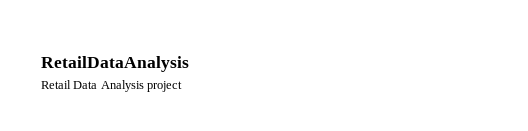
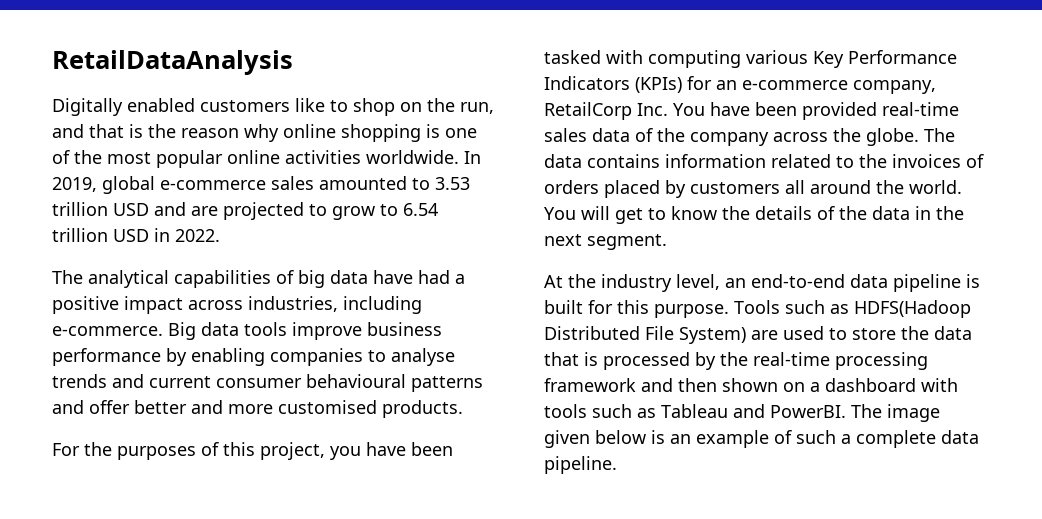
[41,80,183,92] Retail Data Analysis project -> [52,98,494,116] [52,124,477,142] [52,150,481,168] [52,176,470,194] [52,202,438,220] [52,228,220,242] [52,270,465,288] [52,296,422,314] [52,322,442,340] [52,348,455,366] [52,374,483,392] [52,400,463,418] [52,442,453,460] [544,50,957,68] [544,76,936,94] [544,102,959,120] [544,128,955,146] [544,154,984,168] [544,180,962,198] [544,206,964,224] [544,234,667,250] [544,274,980,292] [544,300,971,318] [544,326,972,344] [544,352,928,370] [544,378,958,392] [544,404,940,422] [544,430,979,448] [544,456,617,474] Digitally enabled customers like to shop on the run, and that is the reason why online shopping is one of the most popular online activities worldwide. In 2019, global e-commerce sales amounted to 3.53 trillion USD and are projected to grow to 6.54 trillion USD in 2022. // The analytical capabilities of big data have had a positive impact across industries, including e-commerce. Big data tools improve business performance by enabling companies to analyse trends and current consumer behavioural patterns and offer better and more customised products. // For the purposes of this project, you have been tasked with computing various Key Performance Indicators (KPIs) for an e-commerce company, RetailCorp Inc. You have been provided real-time sales data of the company across the globe. The data contains information related to the invoices of orders placed by customers all around the world. You will get to know the details of the data in the next segment. // At the industry level, an end-to-end data pipeline is built for this purpose. Tools such as HDFS(Hadoop Distributed File System) are used to store the data that is processed by the real-time processing framework and then shown on a dashboard with tools such as Tableau and PowerBI. The image given below is an example of such a complete data pipeline.

